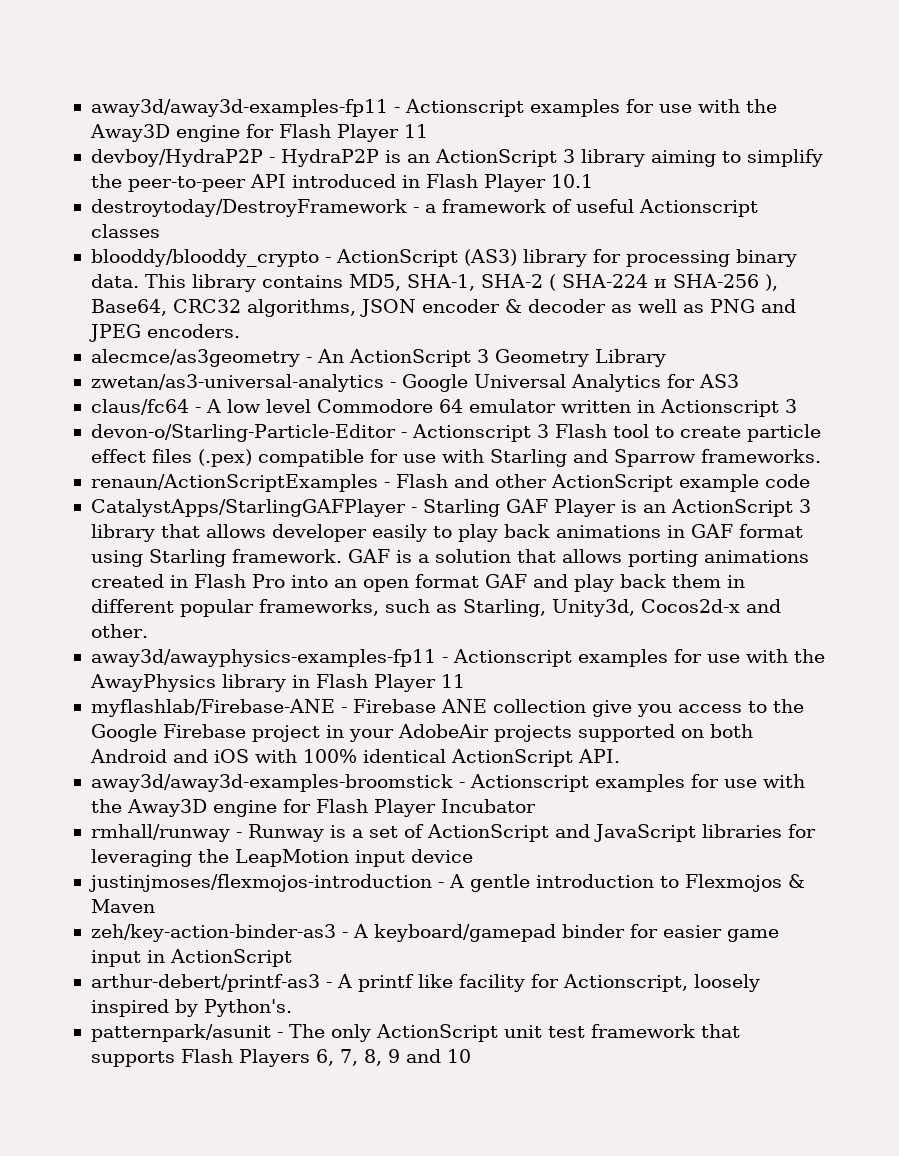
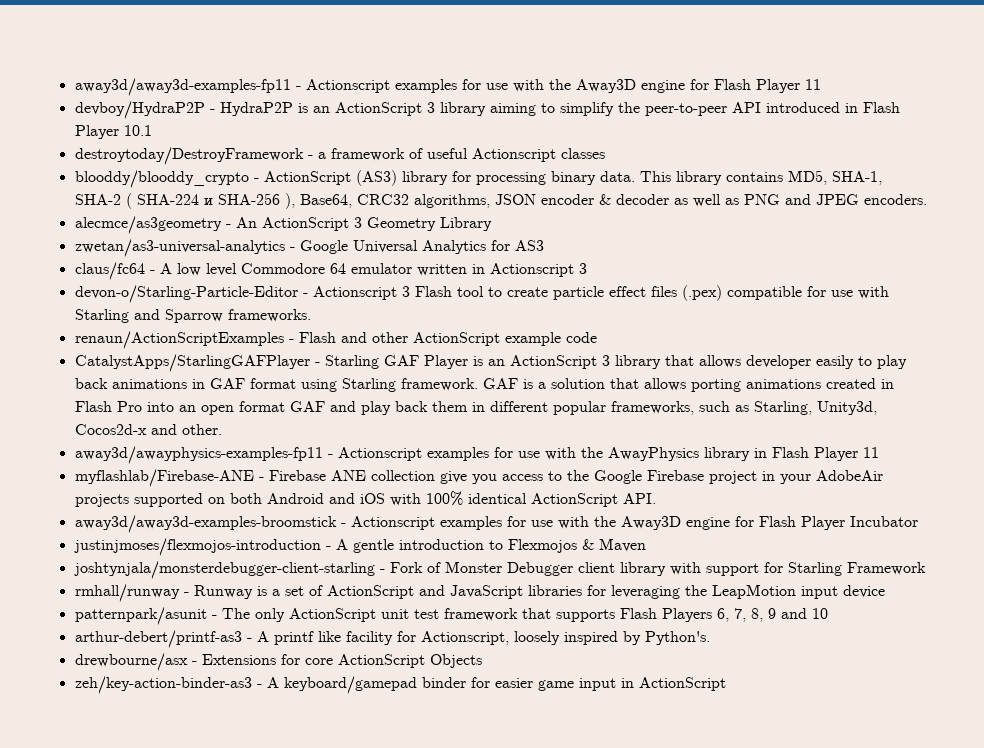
(536, 806) none -> [73,538,646,556] [73,561,926,579] // justinjmoses/flexmojos-introduction - A gentle introduction to Flexmojos & Maven // joshtynjala/monsterdebugger-client-starling - Fork of Monster Debugger client library with support for Starling Framework
[88,874,805,892] [90,899,155,913] [90,924,779,942] [90,949,292,967] [90,974,760,992] [90,999,292,1017] // justinjmoses/flexmojos-introduction - A gentle introduction to Flexmojos & Maven // zeh/key-action-binder-as3 - A keyboard/gamepad binder for easier game input in ActionScript // arthur-debert/printf-as3 - A printf like facility for Actionscript, loosely inspired by Python's. -> (885, 591) none
(471, 1056) none -> [74,630,710,648] [74,653,482,671] [74,676,726,694] // arthur-debert/printf-as3 - A printf like facility for Actionscript, loosely inspired by Python's. // drewbourne/asx - Extensions for core ActionScript Objects // zeh/key-action-binder-as3 - A keyboard/gamepad binder for easier game input in ActionScript

